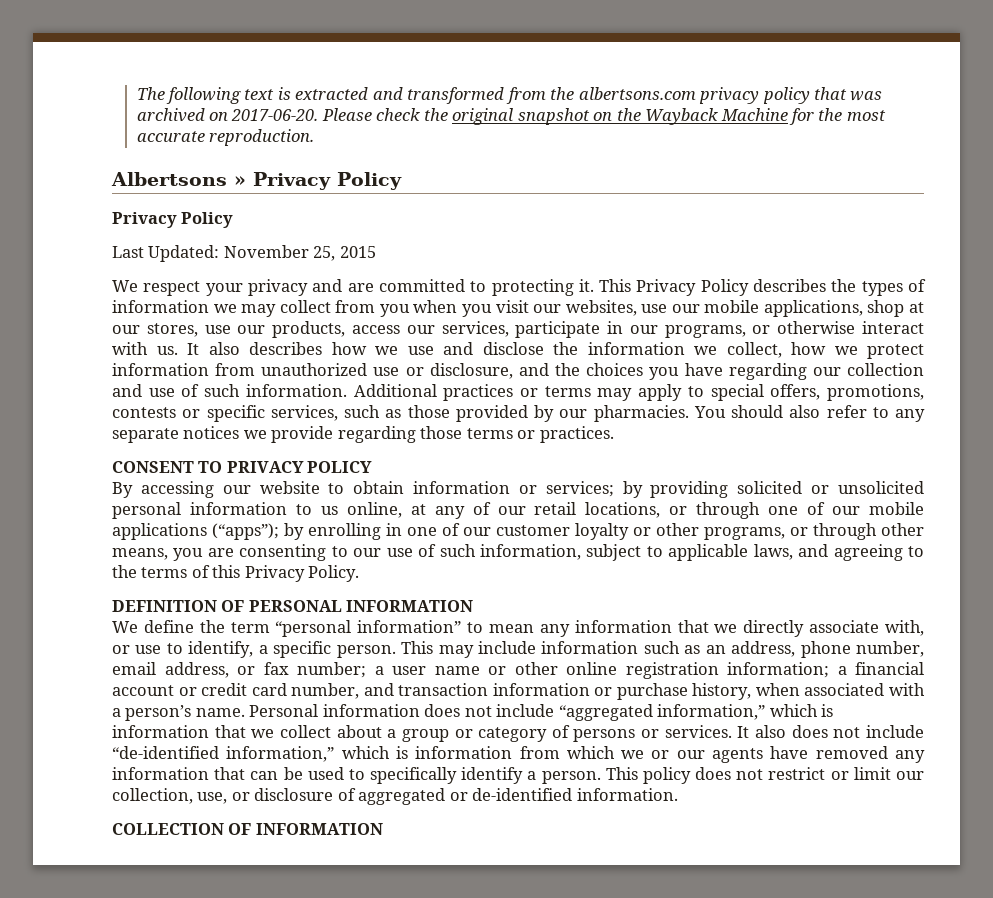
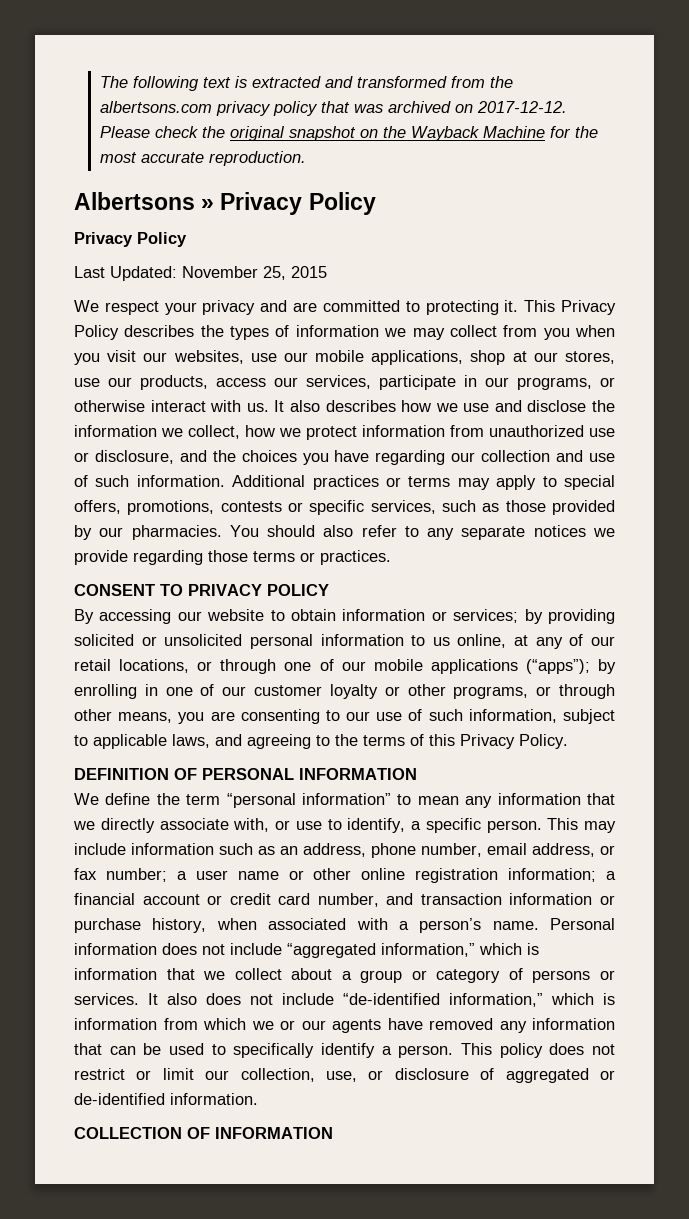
[231,109,319,121] 2017-06-20. -> [476,101,567,113] 2017-12-12.

